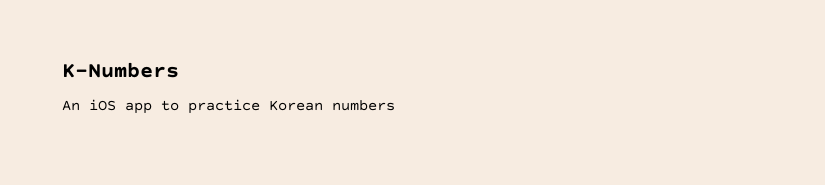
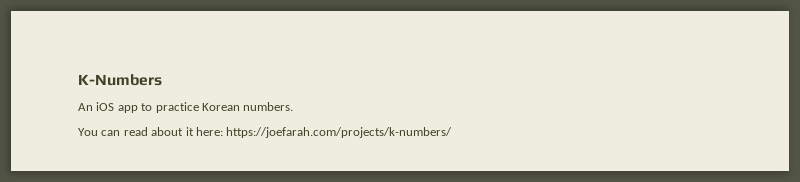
[332,100,395,111] numbers -> [243,102,294,111] [78,127,453,138] numbers. // You can read about it here: https://joefarah.com/projects/k-numbers/

